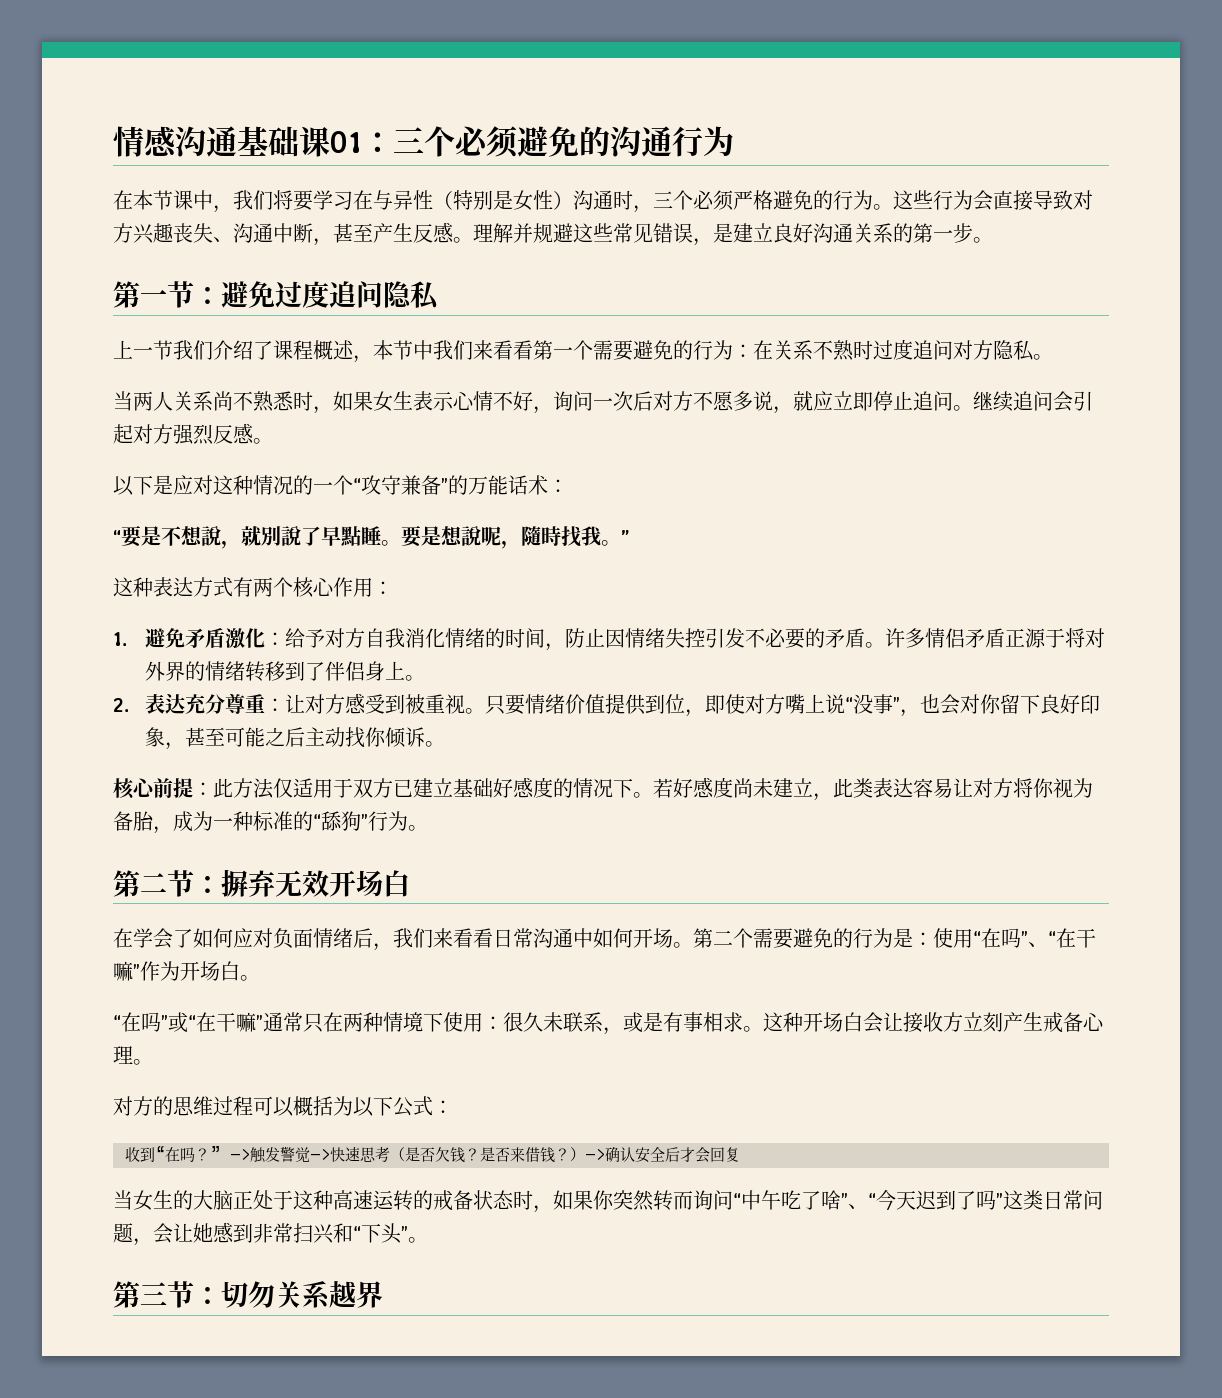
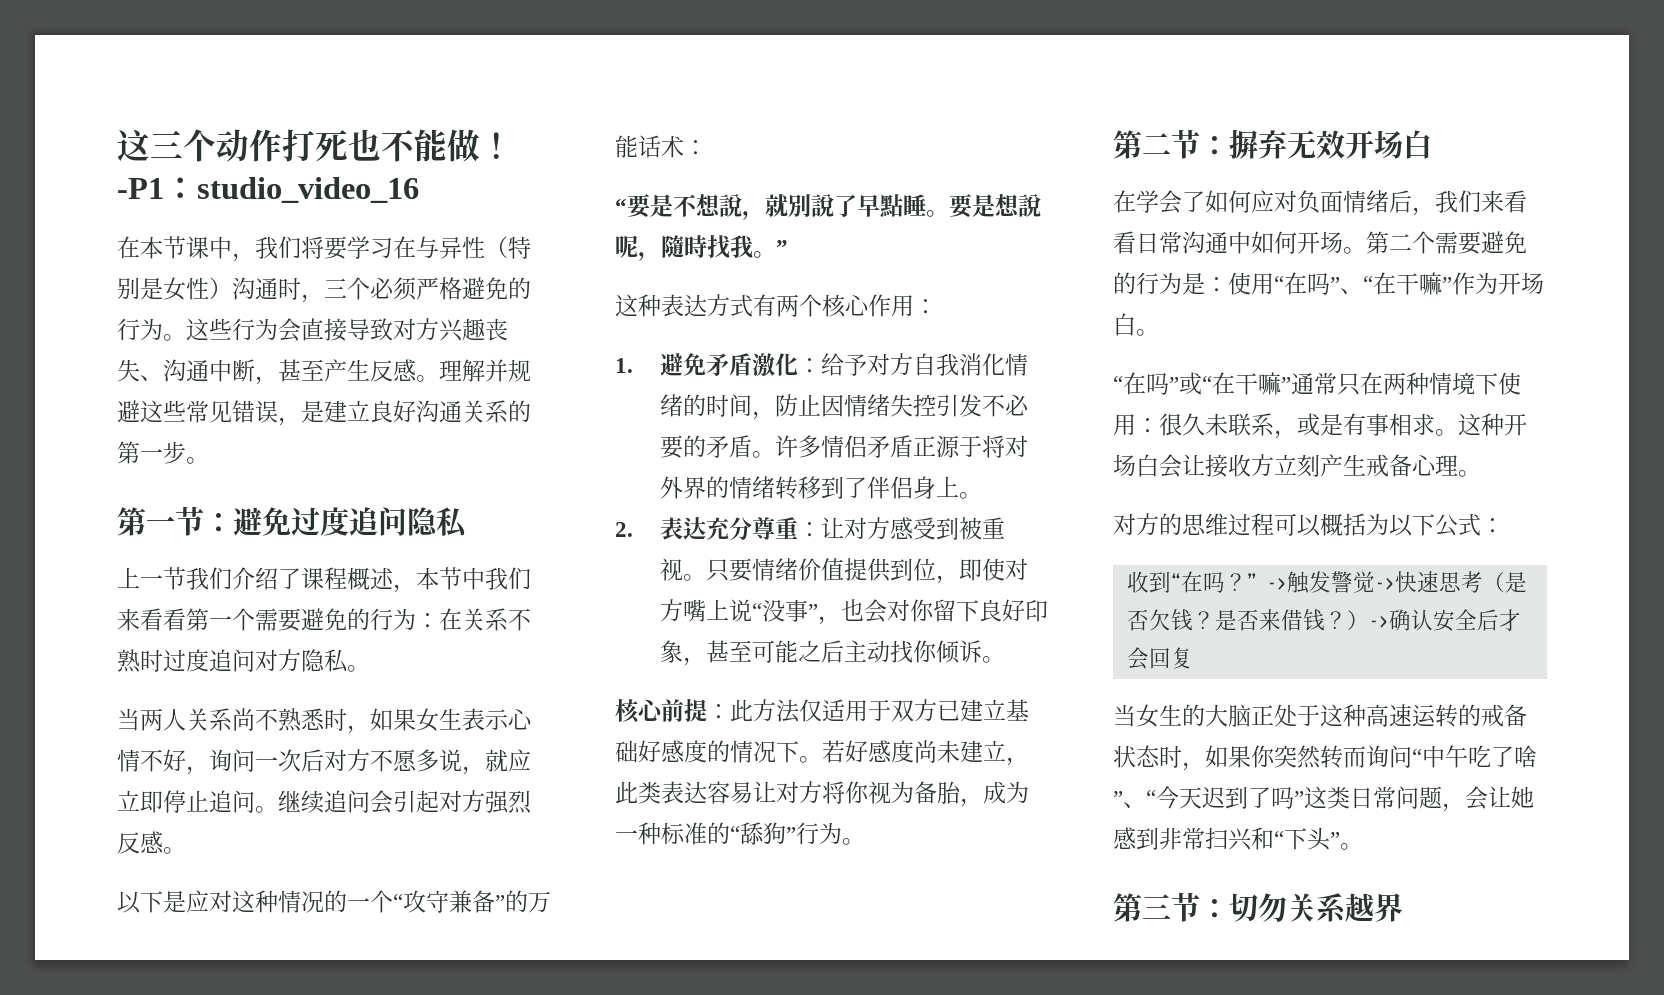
[113,126,734,158] 情感沟通基础课01：三个必须避免的沟通行为 -> [117,129,513,162] [117,177,419,203] 这三个动作打死也不能做！-P1：studio_video_16

